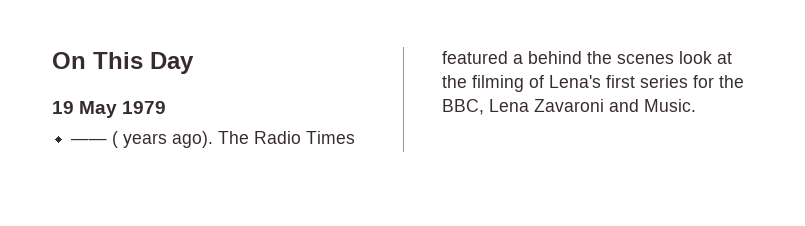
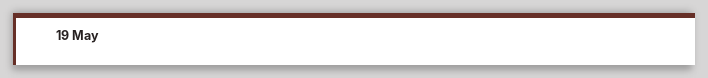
[52,52,194,74] [52,101,167,118] [71,131,356,148] [442,51,733,64] [442,75,745,92] [442,99,697,115] On This Day // 19 May 1979 // —— ( years ago). The Radio Times featured a behind the scenes look at the filming of Lena's first series for the BBC, Lena Zavaroni and Music. -> [56,30,100,43] 19 May

